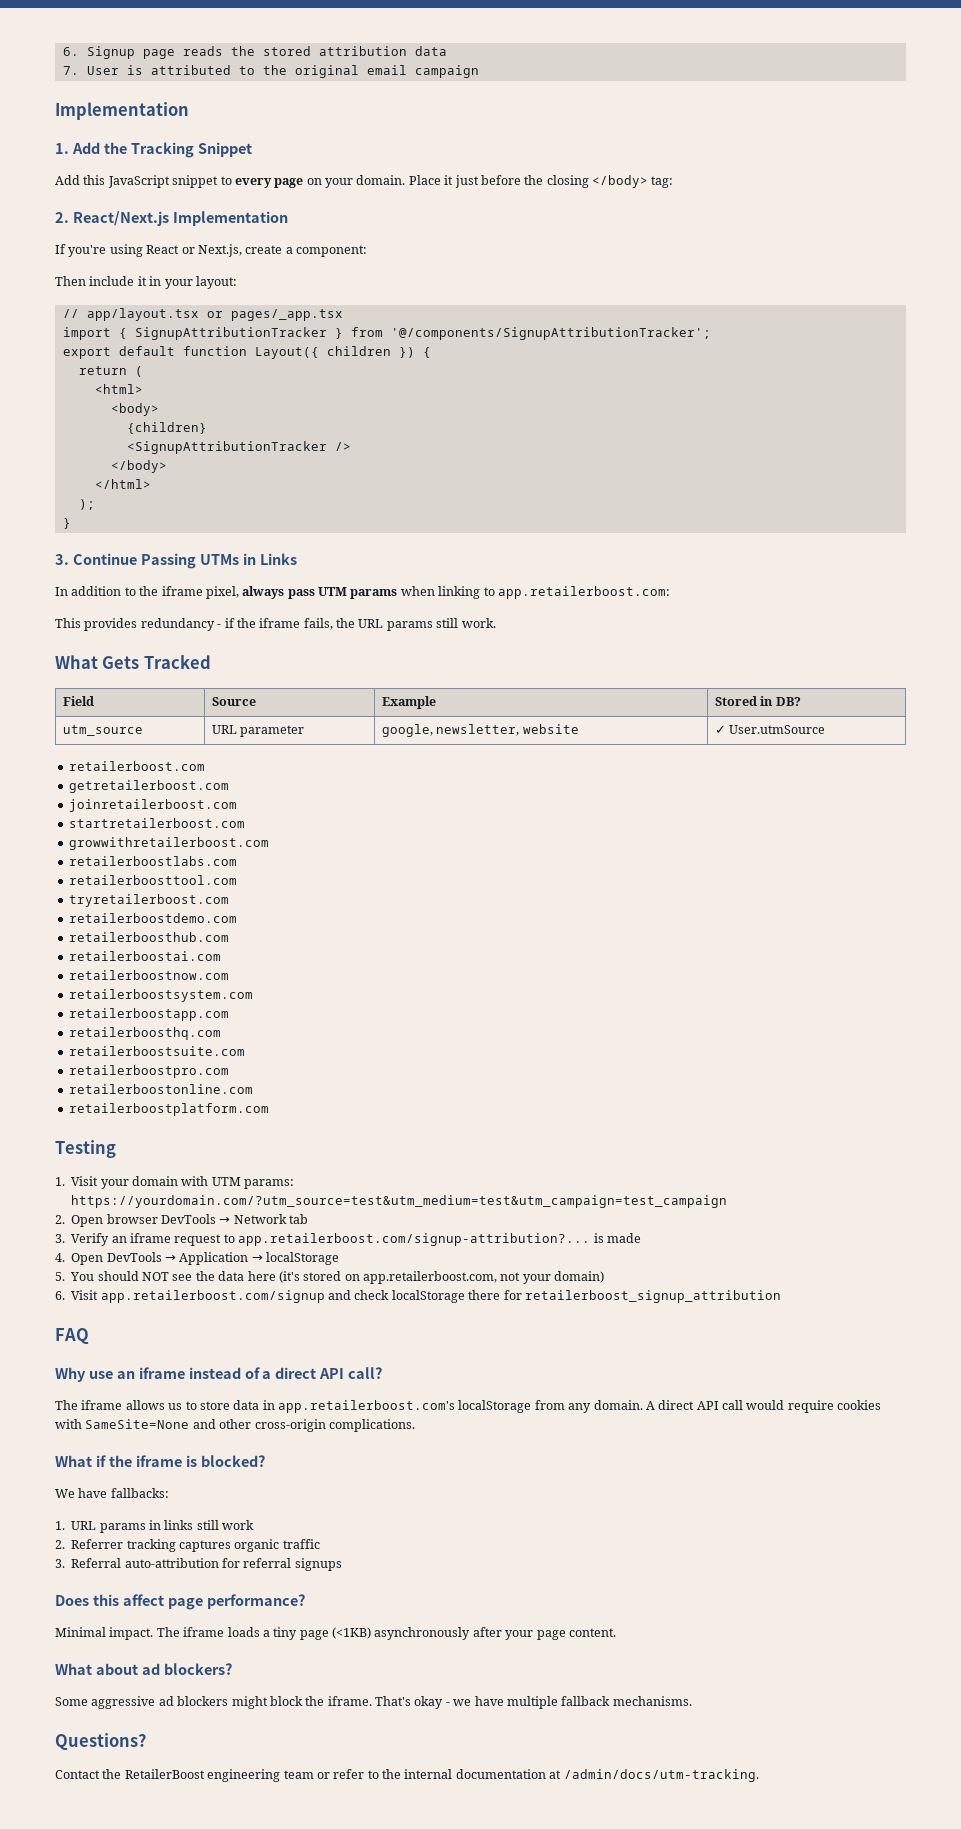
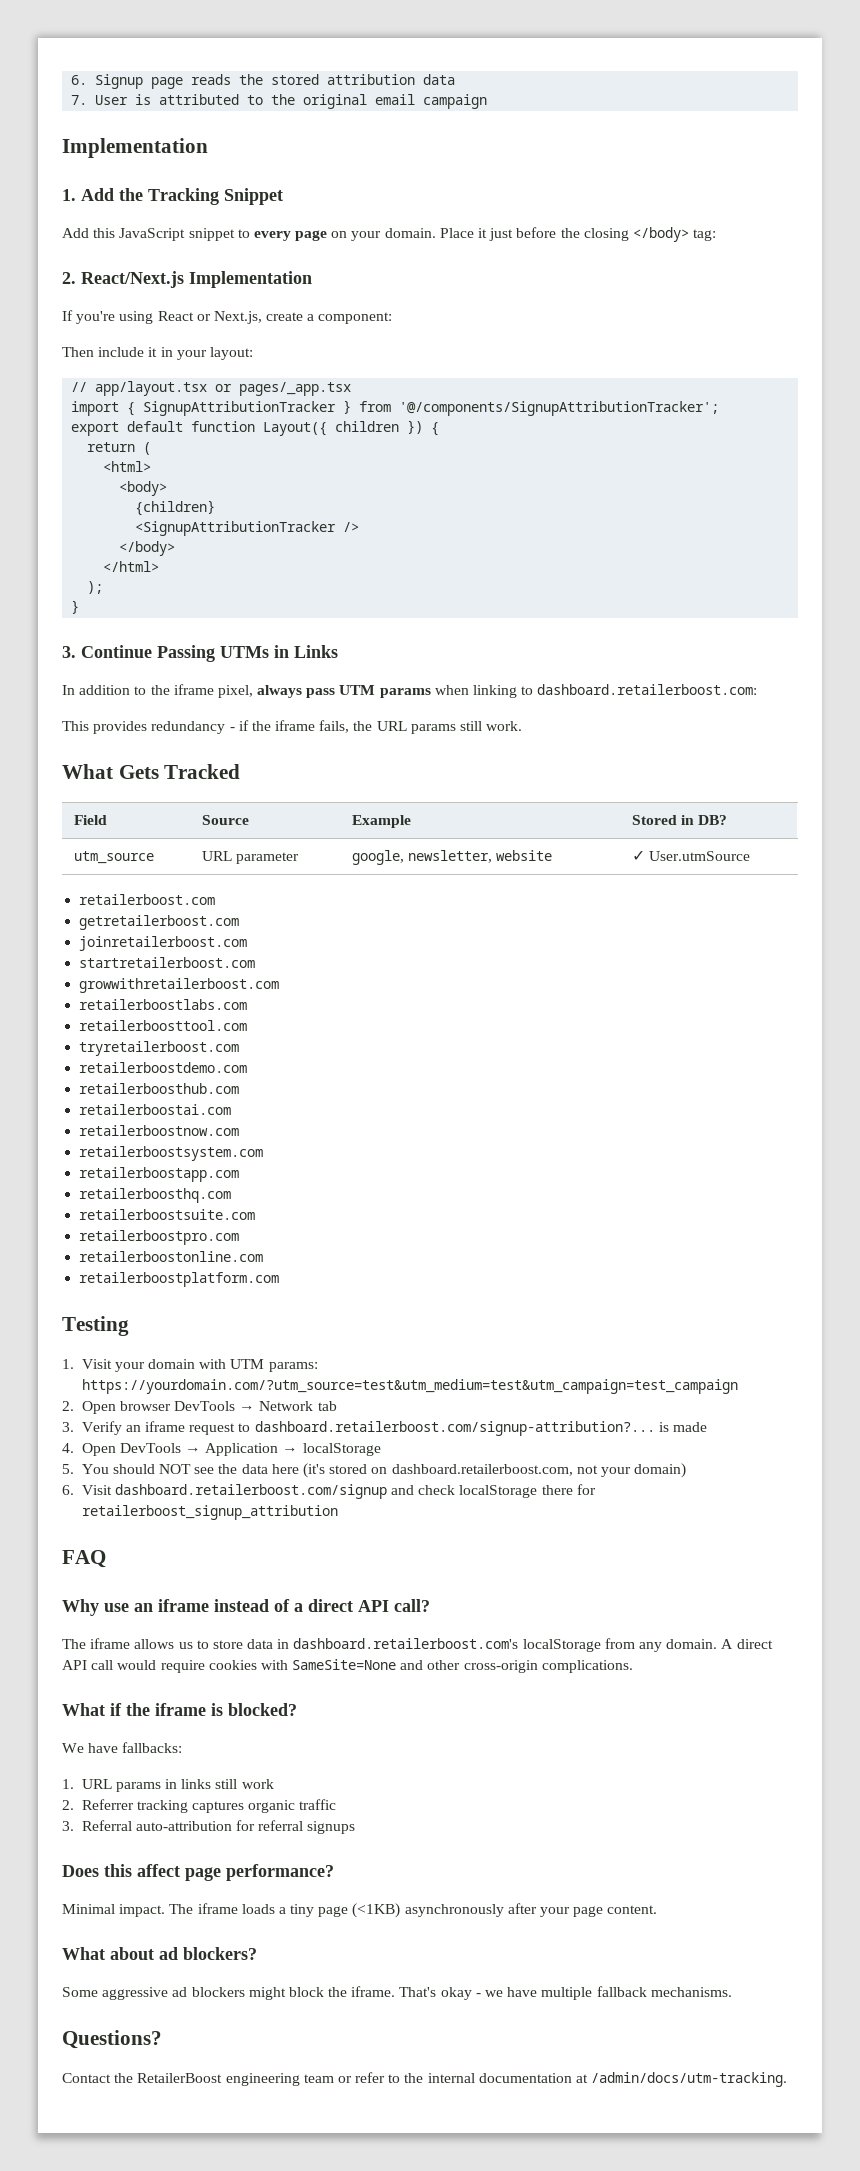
[497,586,670,599] app.retailerboost.com: -> [537,684,758,695] dashboard.retailerboost.com:
[238,1233,591,1246] app.retailerboost.com/signup-attribution?... -> [254,1421,655,1436] dashboard.retailerboost.com/signup-attribution?...
[363,1271,497,1284] app.retailerboost.com, -> [391,1464,573,1476] dashboard.retailerboost.com,
[100,1290,325,1303] app.retailerboost.com/signup -> [114,1484,387,1499] dashboard.retailerboost.com/signup
[278,1400,455,1413] app.retailerboost.com's -> [293,1638,519,1649] dashboard.retailerboost.com's

